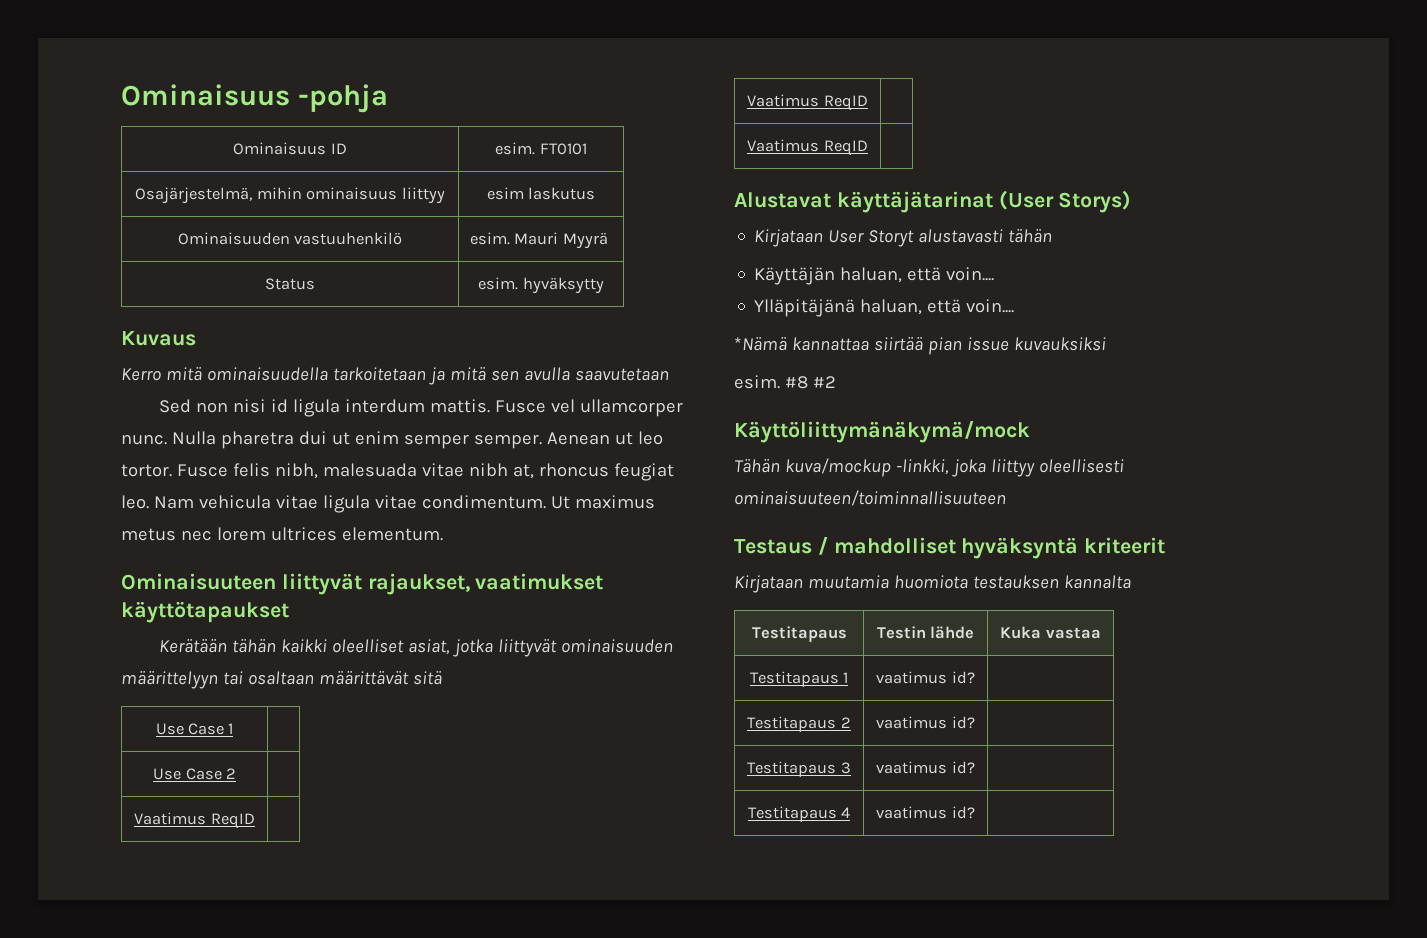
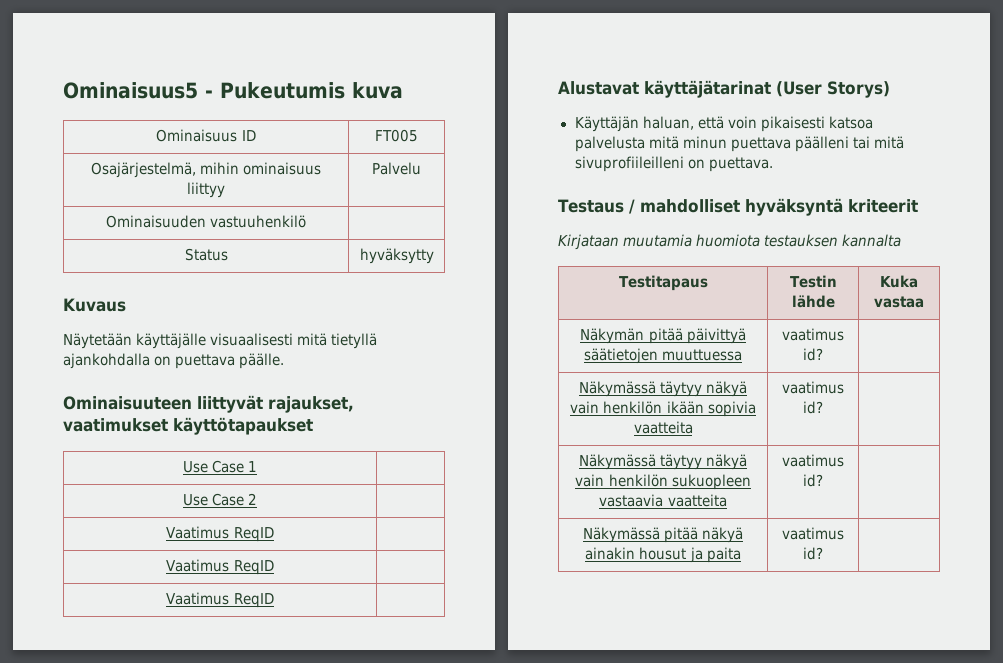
[121,84,388,113] Ominaisuus -pohja -> [63,82,403,99] Ominaisuus5 - Pukeutumis kuva
[495,142,587,155] esim. FT0101 -> [375,129,418,142] FT005
[486,187,596,200] esim laskutus -> [372,162,421,175] Palvelu
[469,232,608,249] esim. Mauri Myyrä -> (307, 221) none
[478,277,519,290] esim. -> (228, 254) none
[121,366,669,385] [158,399,683,417] [121,431,663,449] [121,463,674,481] [121,495,655,513] [121,527,443,541] Kerro mitä ominaisuudella tarkoitetaan ja mitä sen avulla saavutetaan // Sed non nisi id ligula interdum mattis. Fusce vel ullamcorper nunc. Nulla pharetra dui ut enim semper semper. Aenean ut leo tortor. Fusce felis nibh, malesuada vitae nibh at, rhoncus feugiat leo. Nam vehicula vitae ligula vitae condimentum. Ut maximus metus nec lorem ultrices elementum. -> [63,333,378,349] [63,353,285,369] Näytetään käyttäjälle visuaalisesti mitä tietyllä ajankohdalla on puettava päälle.
[158,638,673,657] [121,670,442,689] // Kerätään tähän kaikki oleelliset asiat, jotka liittyvät ominaisuuden määrittelyyn tai osaltaan määrittävät sitä -> (313, 426) none
[754,228,1053,247] [754,267,995,285] [754,299,1015,317] [734,336,1106,355] [734,375,836,389] [734,420,1030,443] [734,458,1124,477] [734,490,1006,506] Kirjataan User Storyt alustavasti tähän // Käyttäjän haluan, että voin.... // Ylläpitäjänä haluan, että voin.... // *Nämä kannattaa siirtää pian issue kuvauksiksi // esim. #8 #2 // Käyttöliittymänäkymä/mock // Tähän kuva/mockup -linkki, joka liittyy oleellisesti ominaisuuteen/toiminnallisuuteen -> [574,116,873,132] [574,136,904,152] [574,156,773,172] Käyttäjän haluan, että voin pikaisesti katsoa palvelusta mitä minun puettava päälleni tai mitä sivuprofiileilleni on puettava.
[749,671,849,687] [876,671,975,684] [747,716,851,732] [876,716,975,729] [747,761,851,777] [876,761,975,774] [747,806,851,822] Testitapaus 1 | vaatimus id? | // Testitapaus 2 | vaatimus id? | // Testitapaus 3 | vaatimus id? | // Testitapaus 4 -> [580,328,746,344] [583,348,743,364] [782,328,844,341] [803,348,823,361] [578,381,748,397] [570,401,756,417] [633,421,693,434] [782,381,844,394] [803,401,823,414] [578,454,748,470] [575,474,751,490] [599,494,727,507] [782,454,844,467] [803,474,823,487] [582,527,744,543] [585,547,741,563] Näkymän pitää päivittyä säätietojen muuttuessa | vaatimus id? | // Näkymässä täytyy näkyä vain henkilön ikään sopivia vaatteita | vaatimus id? | // Näkymässä täytyy näkyä vain henkilön sukuopleen vastaavia vaatteita | vaatimus id? | // Näkymässä pitää näkyä ainakin housut ja paita

